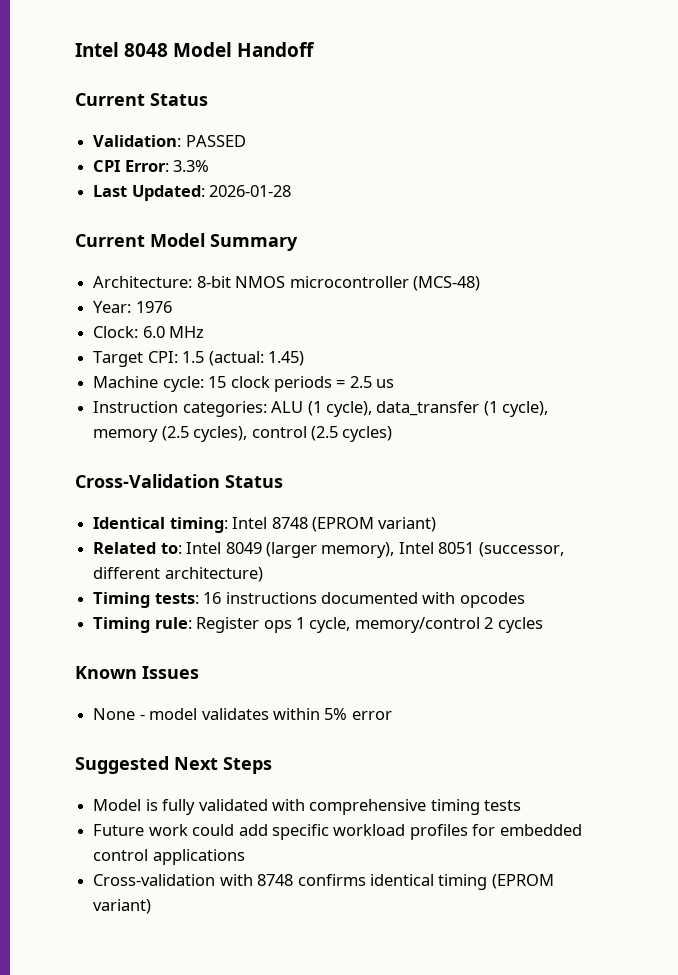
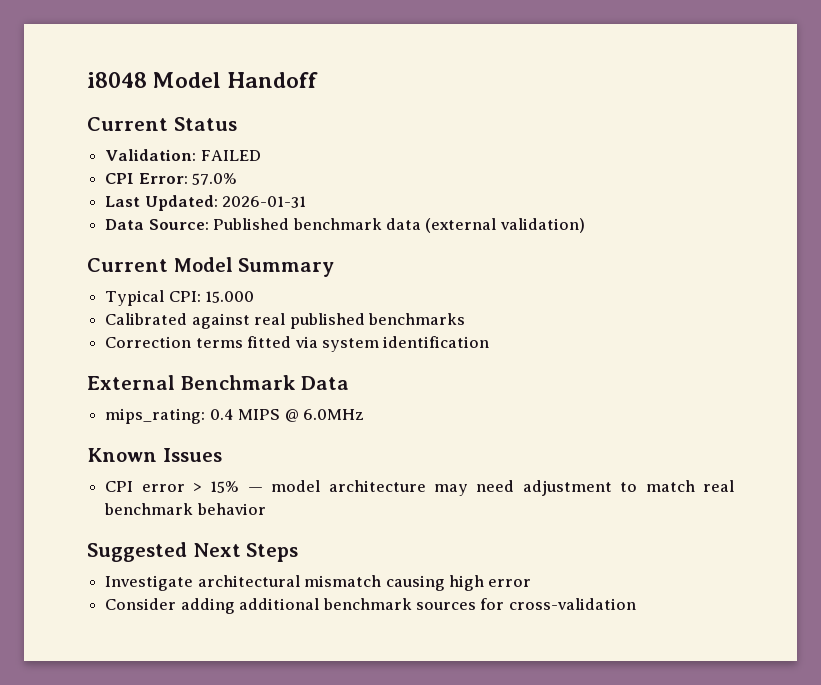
[75,42,169,57] Intel 8048 -> [87,72,147,88] i8048
[185,135,246,147] PASSED -> [200,150,261,161] FAILED
[173,160,210,172] 3.3% -> [192,173,238,185] 57.0%
[209,185,292,197] [75,233,298,251] [93,276,480,291] [93,301,172,313] [93,326,205,338] [93,351,304,367] [93,376,395,392] [93,401,549,417] [93,426,393,442] [75,474,283,488] [93,517,437,533] [93,542,564,558] [93,567,263,582] [93,592,525,608] [93,617,543,633] [75,666,199,679] [93,708,392,720] [75,756,272,774] [93,799,522,815] [93,824,582,840] [93,849,245,865] [93,874,554,890] [93,899,152,914] 2026-01-28 // Current Model Summary // Architecture: 8-bit NMOS microcontroller (MCS-48) // Year: 1976 // Clock: 6.0 MHz // Target CPI: 1.5 (actual: 1.45) // Machine cycle: 15 clock periods = 2.5 us // Instruction categories: ALU (1 cycle), data_transfer (1 cycle), memory (2.5 cycles), control (2.5 cycles) // Cross-Validation Status // Identical timing: Intel 8748 (EPROM variant) // Related to: Intel 8049 (larger memory), Intel 8051 (successor, different architecture) // Timing tests: 16 instructions documented with opcodes // Timing rule: Register ops 1 cycle, memory/control 2 cycles // Known Issues // None - model validates within 5% error // Suggested Next Steps // Model is fully validated with comprehensive timing tests // Future work could add specific workload profiles for embedded control applications // Cross-validation with 8748 confirms identical timing (EPROM variant) -> [222,196,307,208] [105,218,585,233] [87,257,335,277] [105,290,255,306] [105,313,465,329] [105,336,490,352] [87,375,350,390] [105,408,364,424] [87,448,222,462] [105,480,734,496] [104,503,266,515] [87,542,299,562] [105,575,532,591] [105,598,636,614] 2026-01-31 // Data Source: Published benchmark data (external validation) // Current Model Summary // Typical CPI: 15.000 // Calibrated against real published benchmarks // Correction terms fitted via system identification // External Benchmark Data // mips_rating: 0.4 MIPS @ 6.0MHz // Known Issues // CPI error > 15% — model architecture may need adjustment to match real benchmark behavior // Suggested Next Steps // Investigate architectural mismatch causing high error // Consider adding additional benchmark sources for cross-validation

